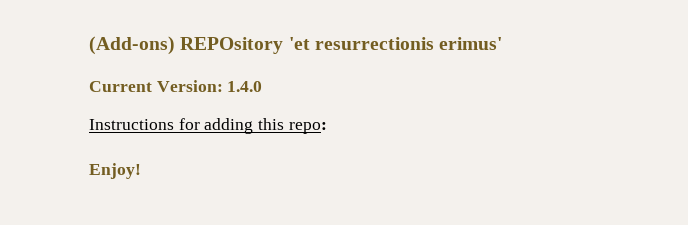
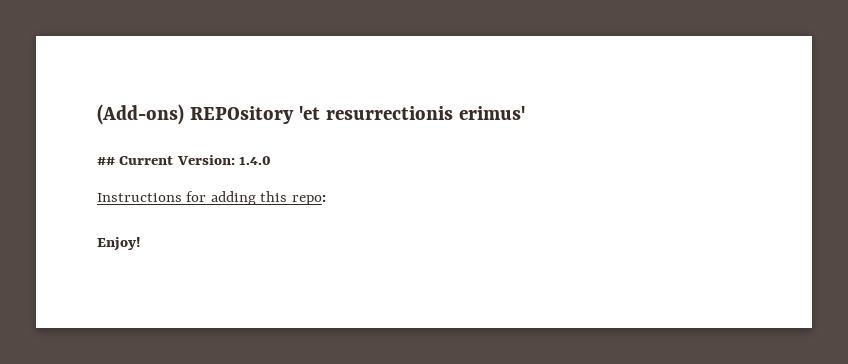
(503, 43) none -> [97,157,115,165] ##

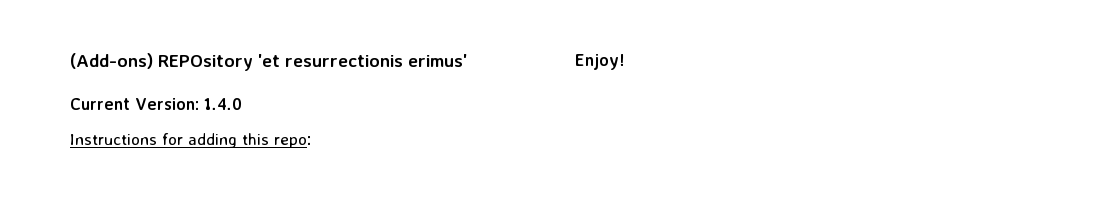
[97,157,115,165] ## -> (467, 60) none

